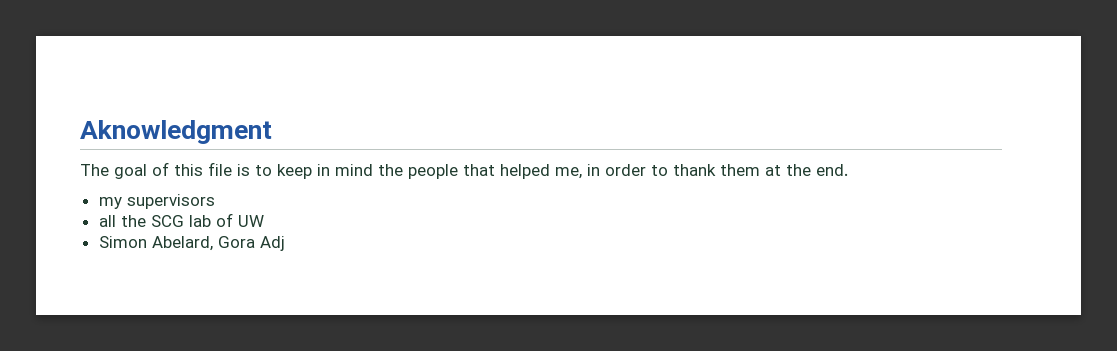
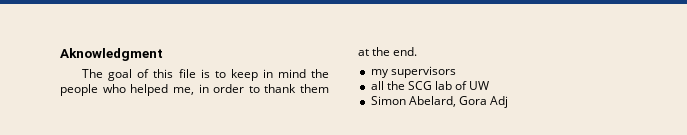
[463,164,495,176] that -> [102,84,126,93] who

